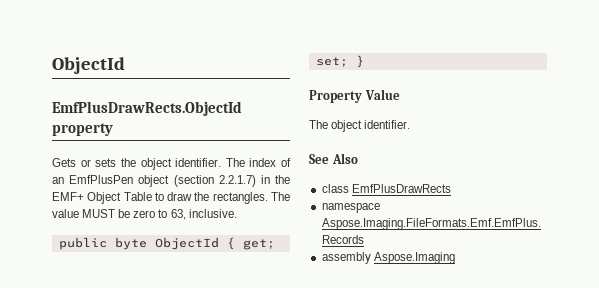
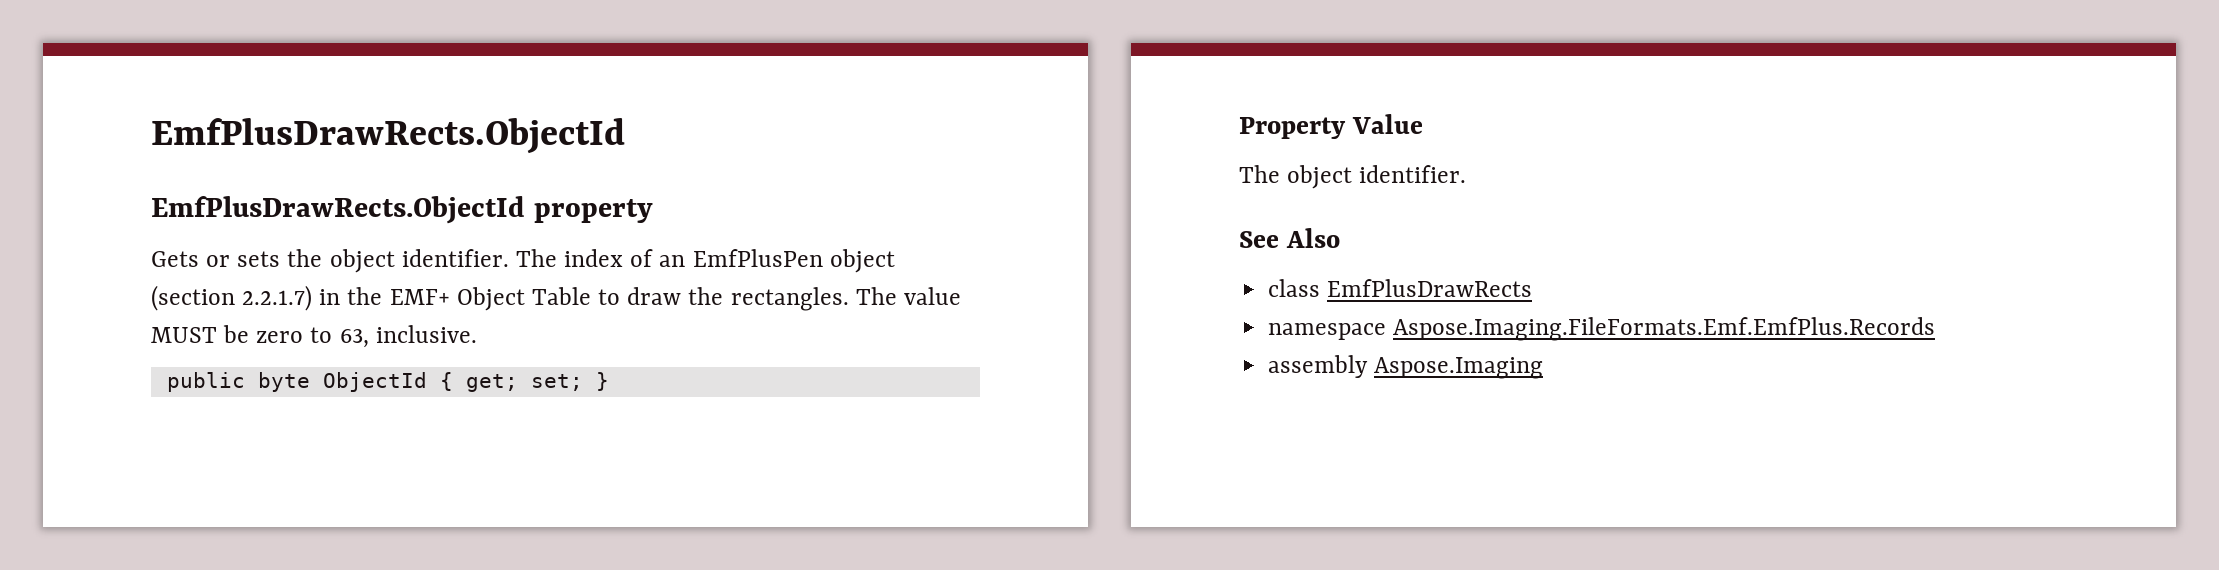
[52,57,125,74] ObjectId -> [151,118,625,154] EmfPlusDrawRects.ObjectId

